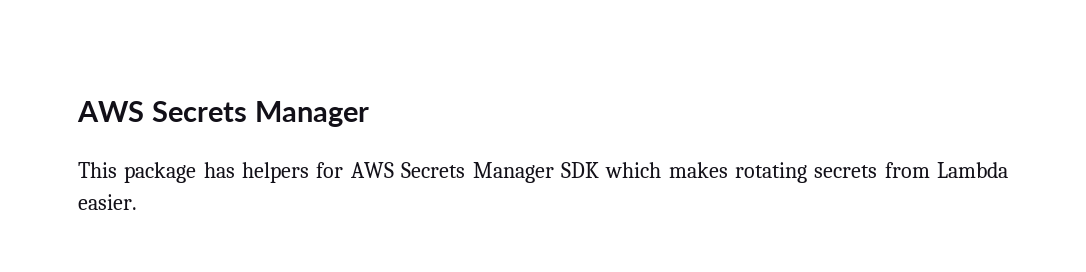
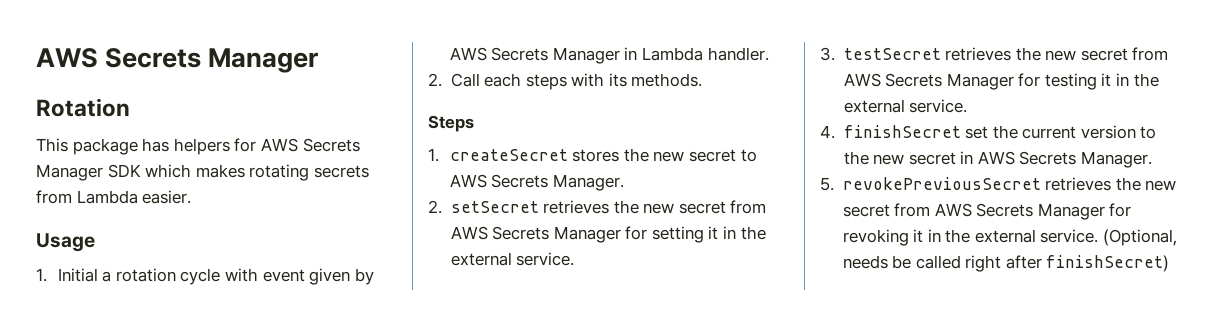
[77,101,369,127] AWS Secrets Manager -> [36,48,319,73] [36,98,130,117] AWS Secrets Manager // Rotation
(137, 202) none -> [36,233,95,252] [36,268,374,285] [449,47,769,64] [428,73,703,90] [428,115,474,132] [428,148,757,162] [449,174,624,191] [428,200,767,214] [450,226,766,243] [450,252,575,266] [820,47,1169,61] [843,73,1159,90] [843,99,968,113] [820,125,1157,139] [843,151,1153,168] [820,177,1177,191] [842,203,1132,220] [842,229,1178,246] [842,255,1170,272] // Usage // 1. Initial a rotation cycle with event given by AWS Secrets Manager in Lambda handler. // 2. Call each steps with its methods. // Steps // 1. createSecret stores the new secret to AWS Secrets Manager. // 2. setSecret retrieves the new secret from AWS Secrets Manager for setting it in the external service. // 3. testSecret retrieves the new secret from AWS Secrets Manager for testing it in the external service. // 4. finishSecret set the current version to the new secret in AWS Secrets Manager. // 5. revokePreviousSecret retrieves the new secret from AWS Secrets Manager for revoking it in the external service. (Optional, needs be called right after finishSecret)

